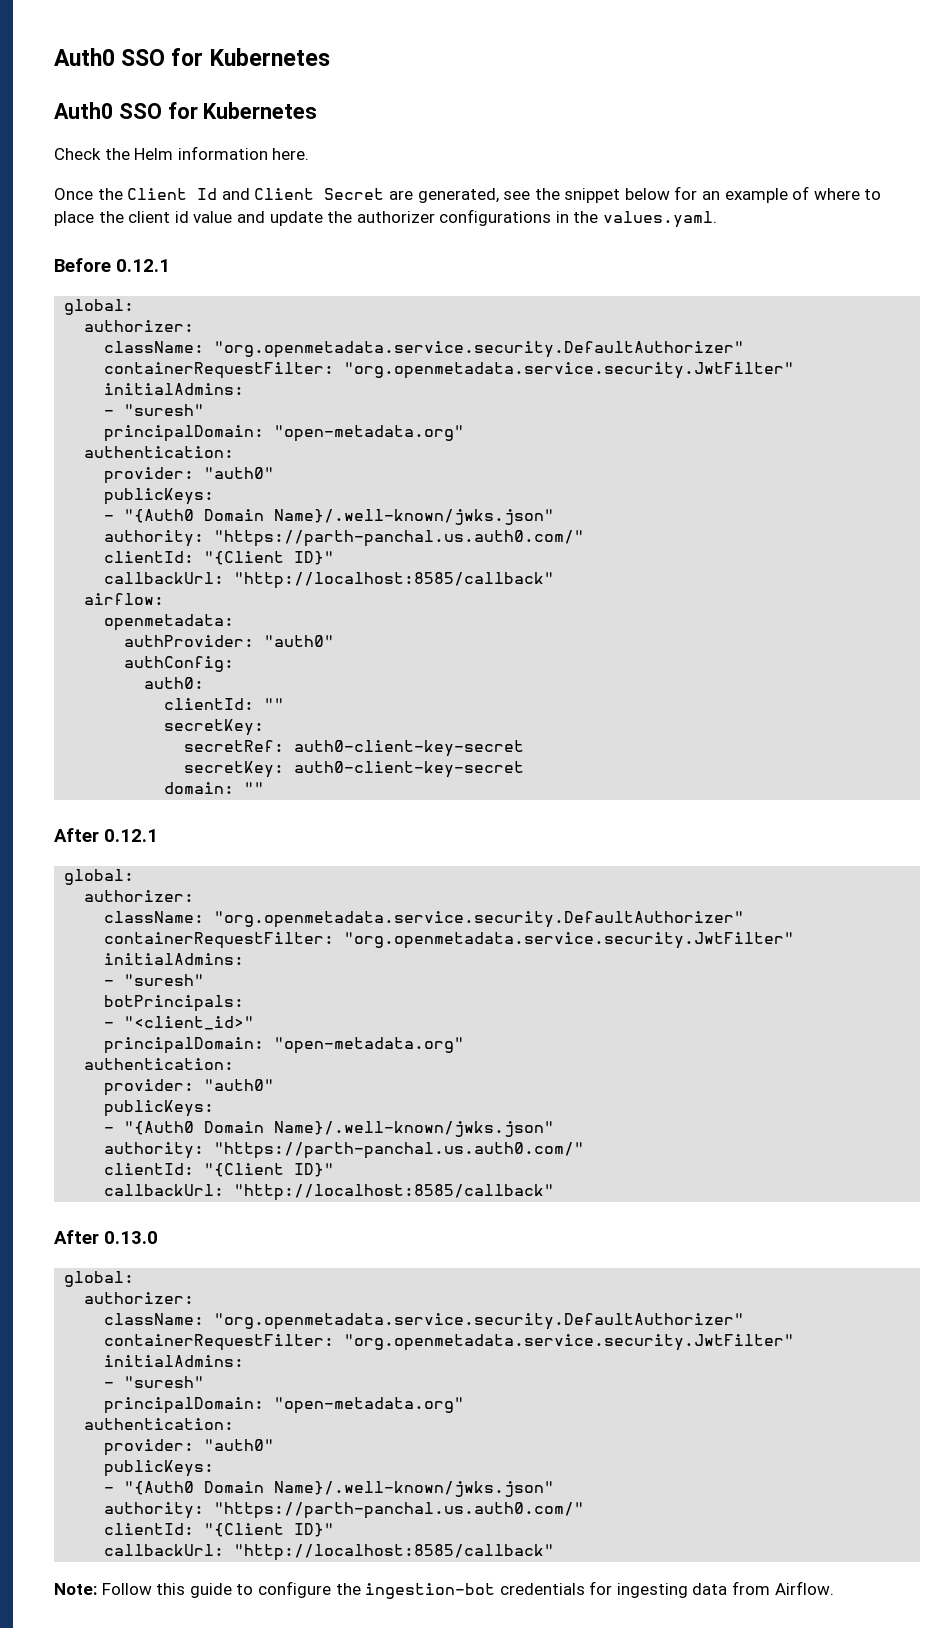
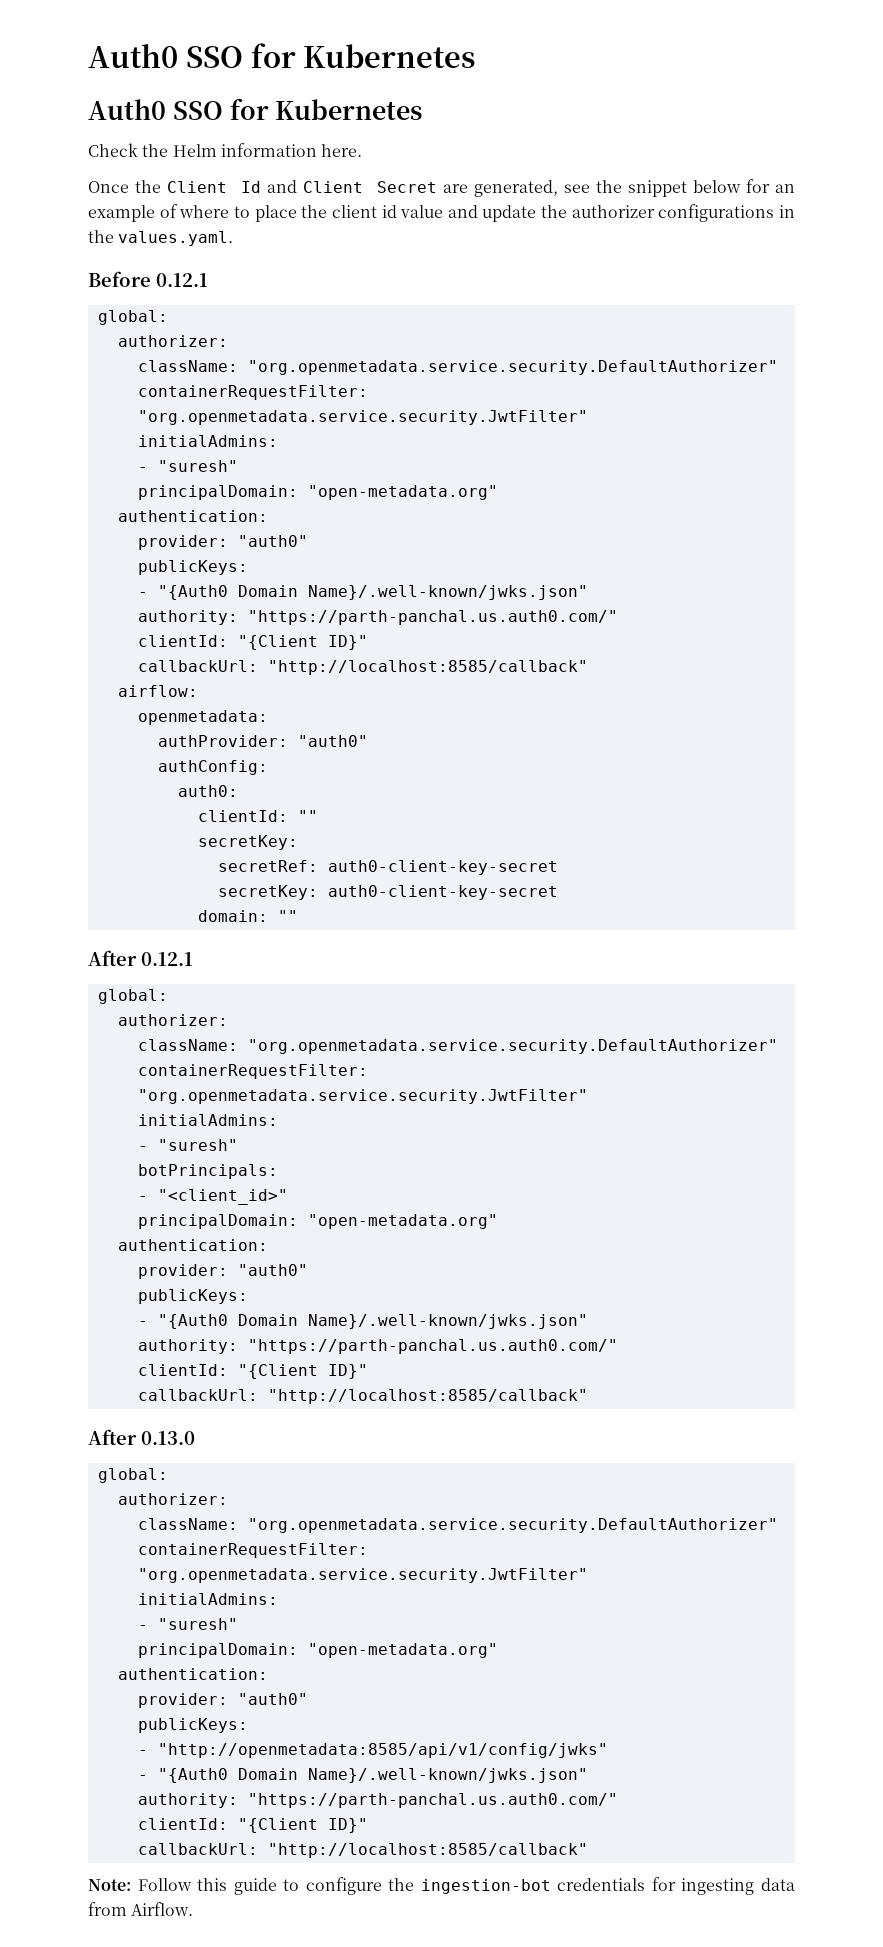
(215, 1468) none -> [137,1743,608,1758] // - "http://openmetadata:8585/api/v1/config/jwks"

